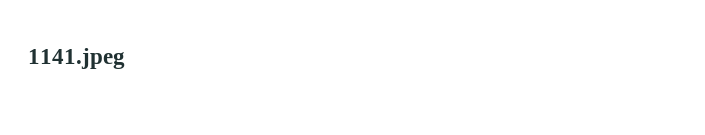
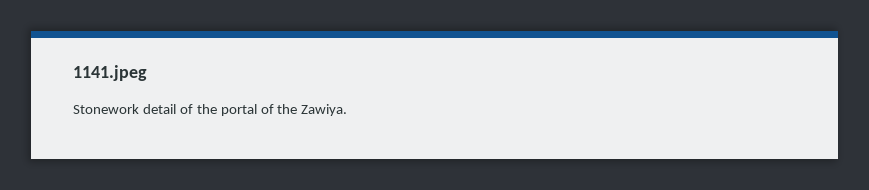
(125, 58) none -> [73,104,348,116] // Stonework detail of the portal of the Zawiya.

